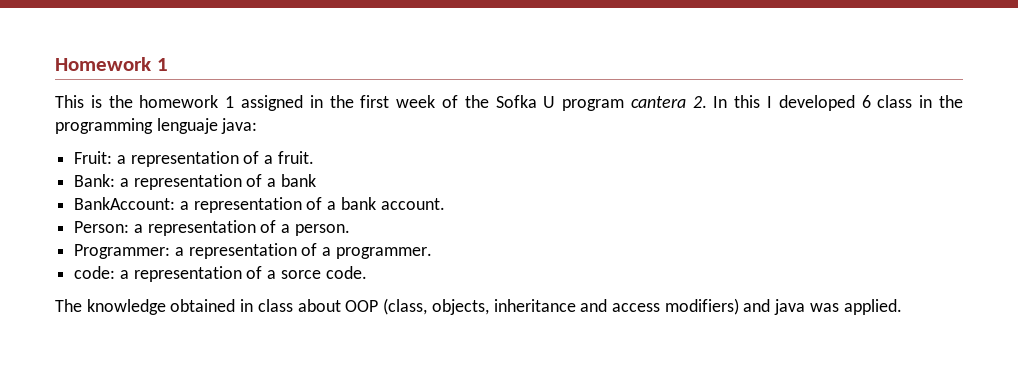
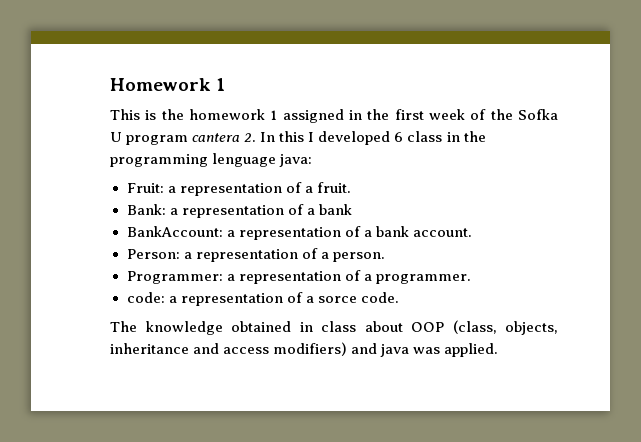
[156,118,218,134] lenguaje -> [212,153,277,167] lenguage

